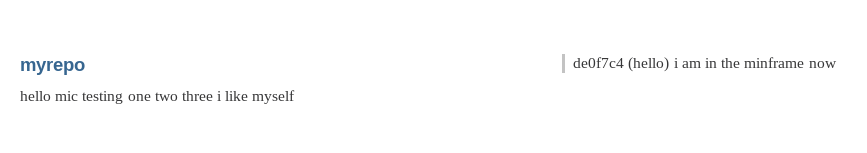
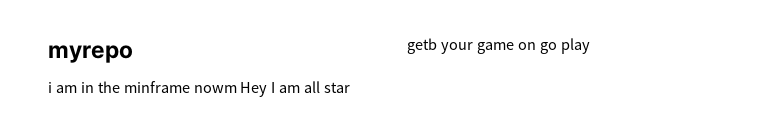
[20,90,296,104] [573,57,670,72] hello mic testing one two three i like myself // de0f7c4 (hello) -> (133, 54) none
[808,61,837,68] now -> [193,81,351,97] [407,38,590,54] nowm Hey I am all star getb your game on go play

